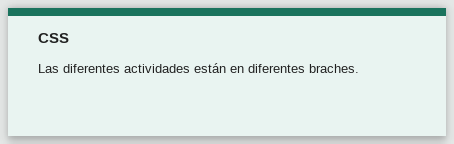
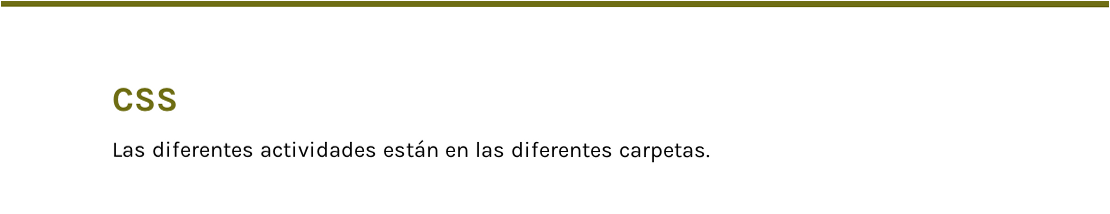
[248,64,359,73] diferentes braches. -> [473,140,710,164] las diferentes carpetas.

